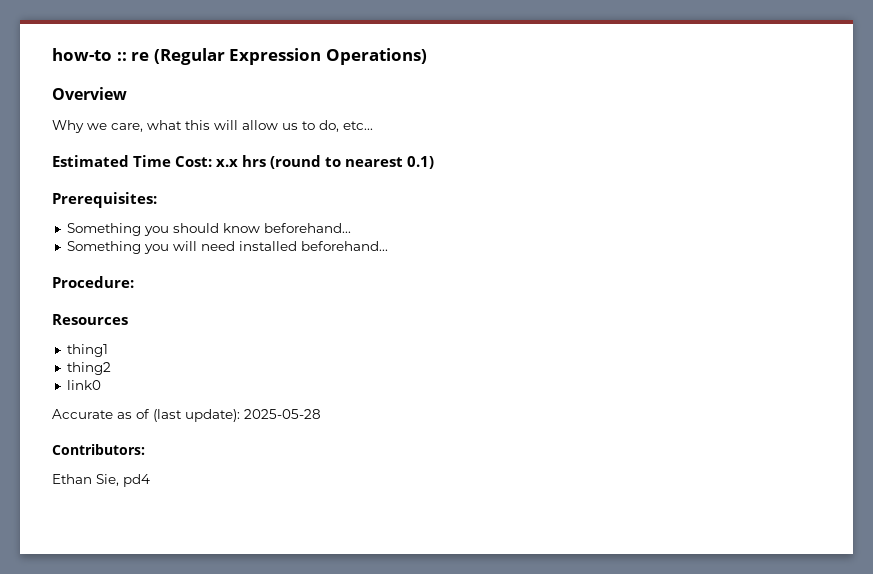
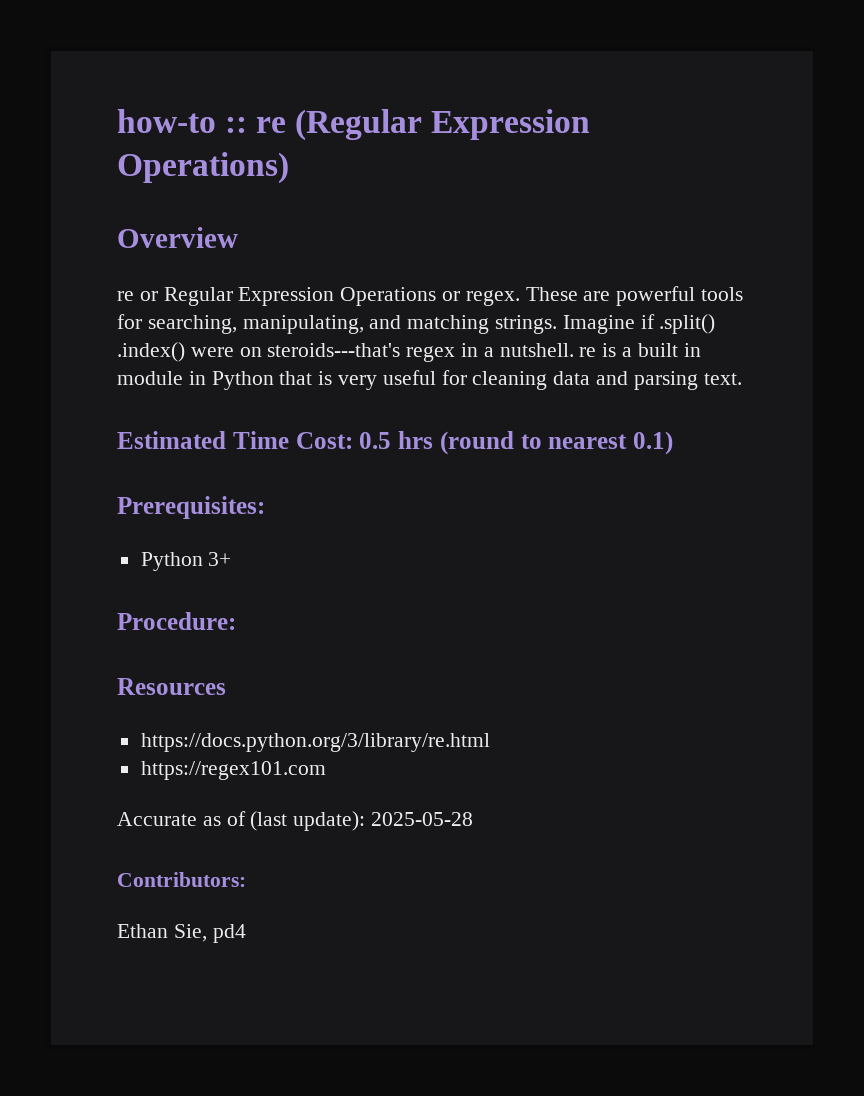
[52,120,373,133] Why we care, what this will allow us to do, etc... -> [117,286,744,306] [117,314,716,334] [117,342,701,362] [117,370,742,390] re or Regular Expression Operations or regex. These are powerful tools for searching, manipulating, and matching strings. Imagine if .split() .index() were on steroids---that's regex in a nutshell. re is a built in module in Python that is very useful for cleaning data and parsing text.
[216,159,238,167] x.x -> [359,432,392,449] 0.5
[66,223,351,236] [66,241,388,254] Something you should know beforehand... // Something you will need installed beforehand... -> [140,552,232,571] Python 3+
[66,344,108,357] [66,362,111,375] [66,380,101,390] thing1 // thing2 // link0 -> [140,733,490,752] [140,761,326,780] https://docs.python.org/3/library/re.html // https://regex101.com

